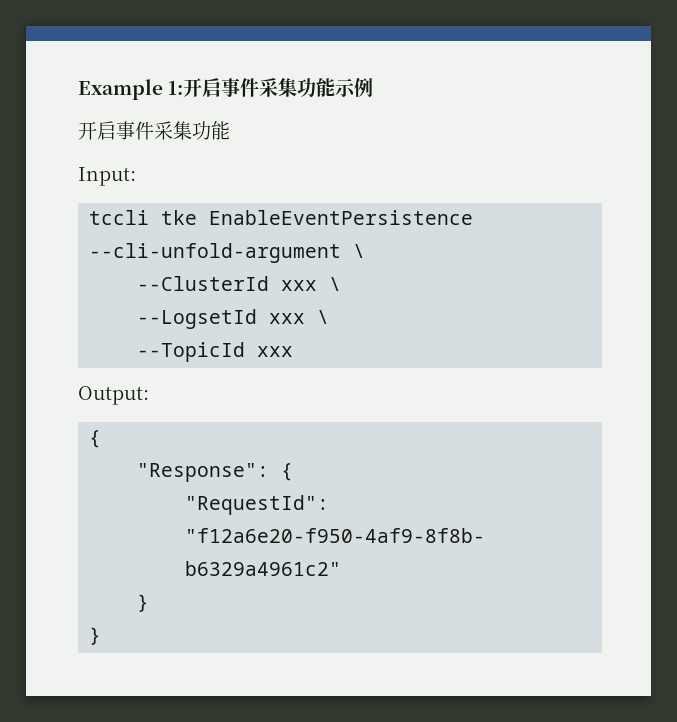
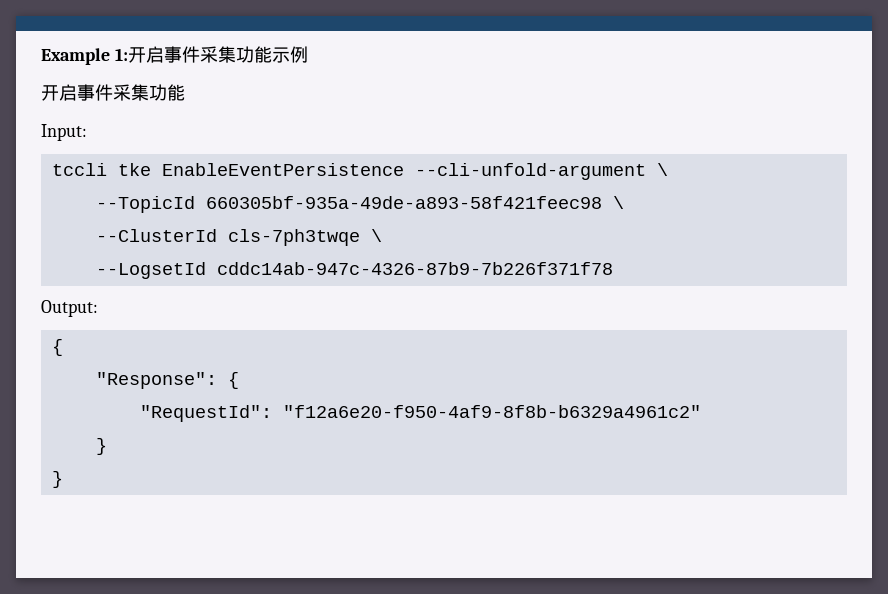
(366, 251) none -> [95,196,624,213] // --TopicId 660305bf-935a-49de-a893-58f421feec98 \
[281,280,318,291] xxx -> [227,229,360,246] cls-7ph3twqe
[269,310,330,324] [137,342,294,362] xxx \ // --TopicId xxx -> [216,262,613,275] cddc14ab-947c-4326-87b9-7b226f371f78

